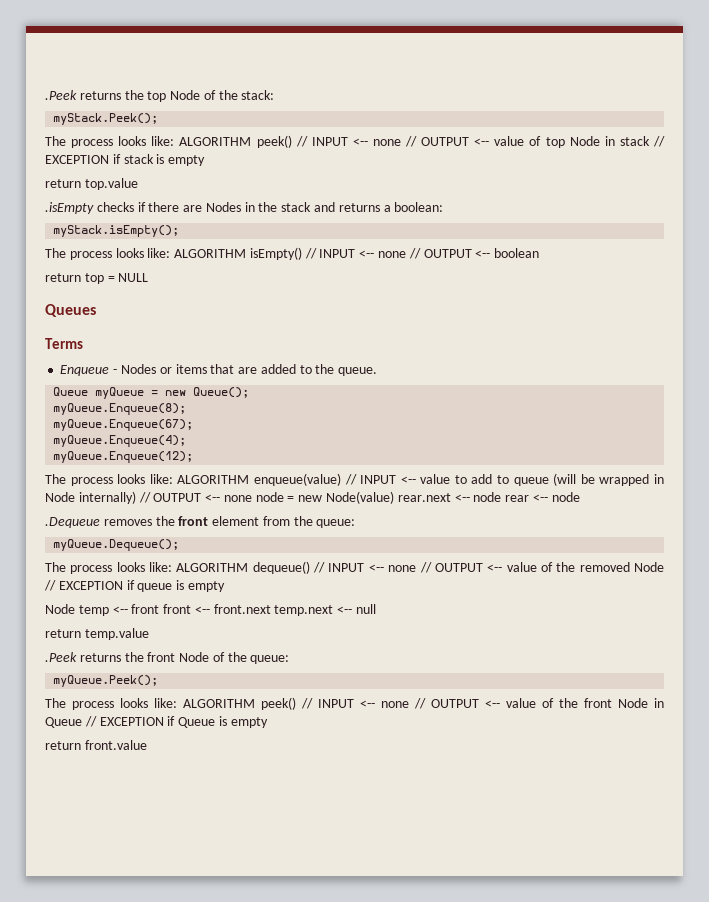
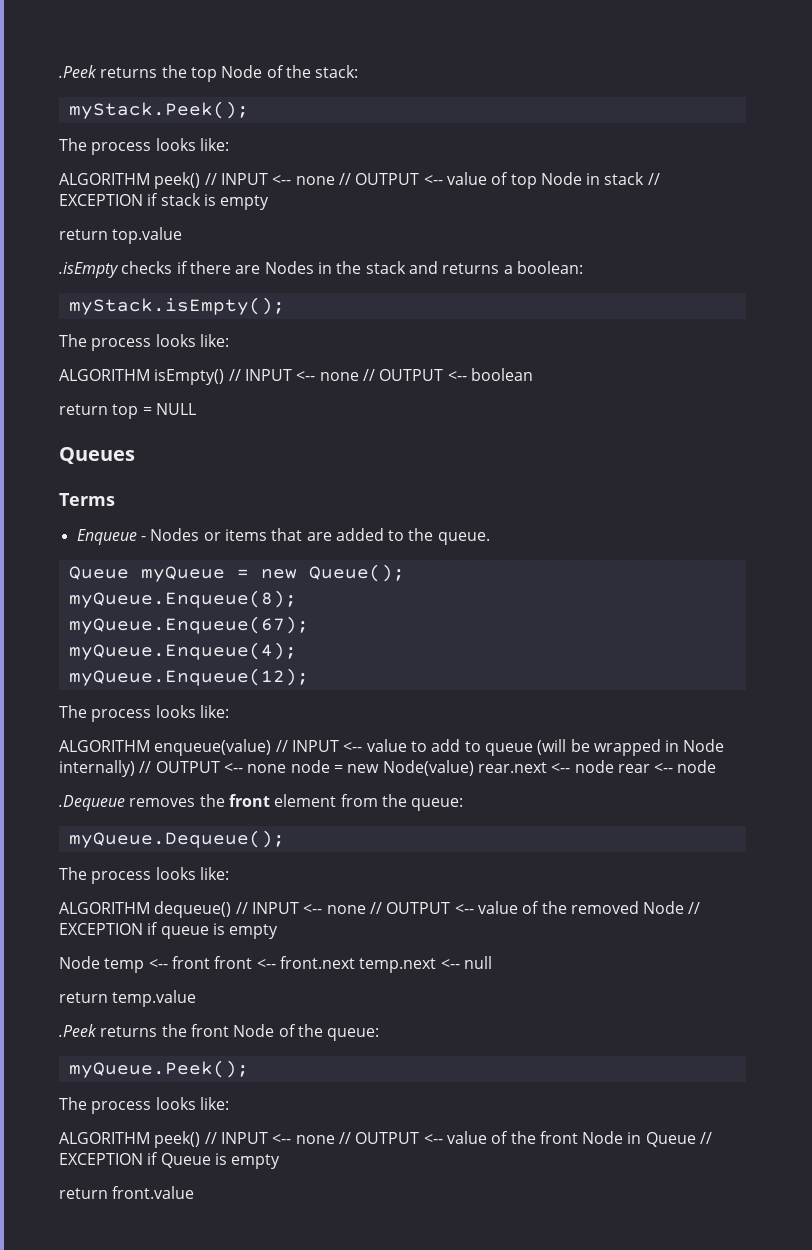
(175, 141) none -> (229, 144) //
(171, 253) none -> (229, 340) //
(173, 479) none -> (229, 711) //
(173, 567) none -> (229, 873) //
(177, 703) none -> (229, 1103) //

